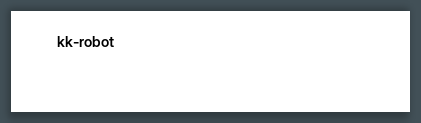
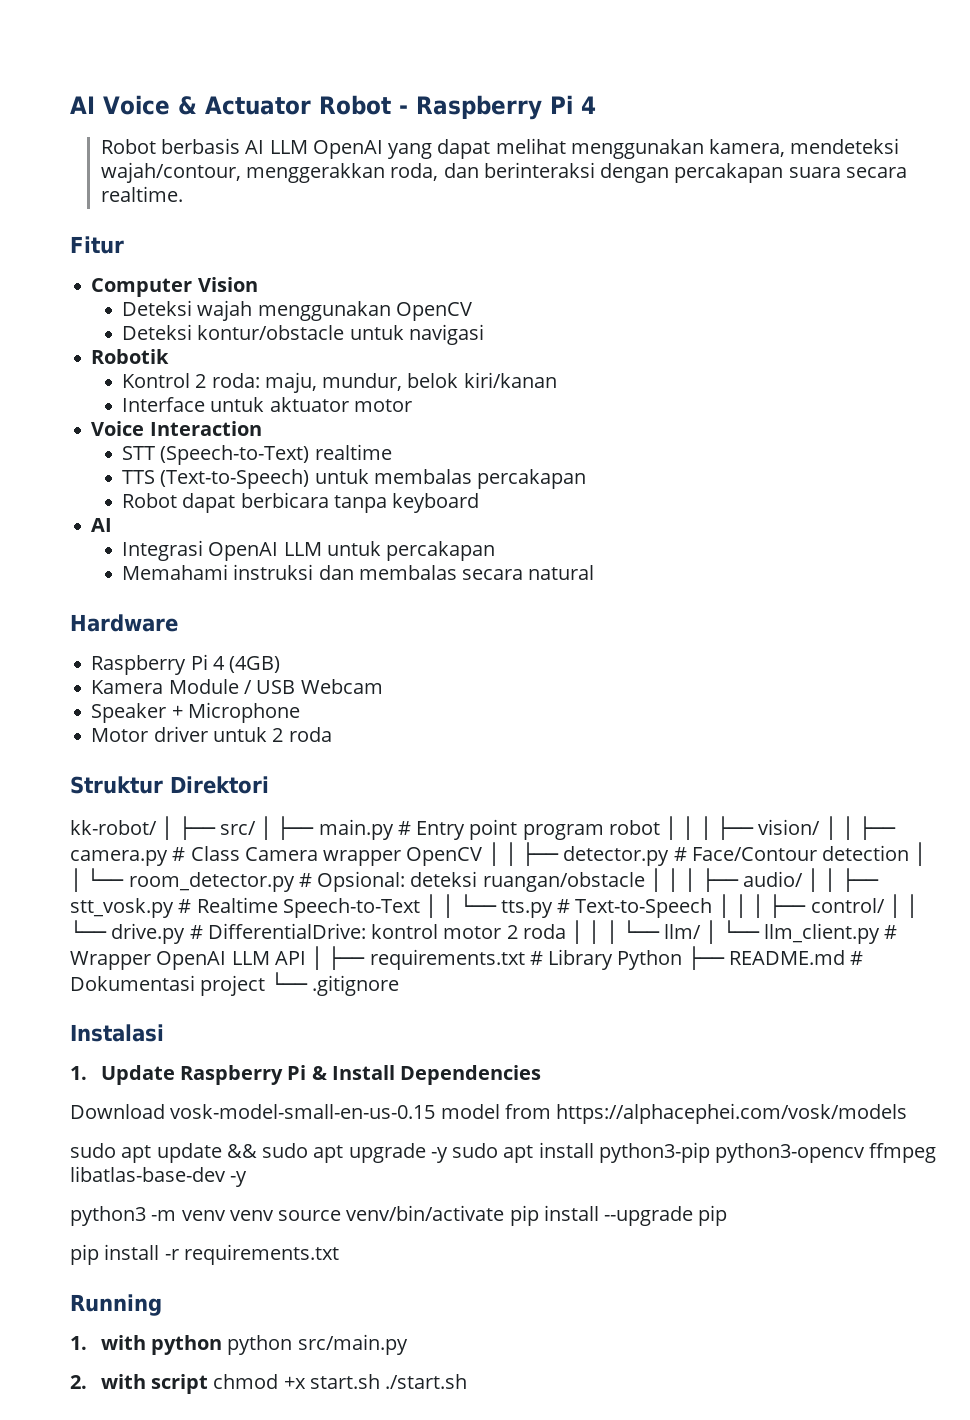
[57,36,114,47] kk-robot -> [70,95,596,120] [100,138,900,159] [100,162,907,183] [100,186,183,202] [70,236,124,254] [91,277,258,297] [122,300,472,321] [122,324,484,345] [91,349,170,364] [122,372,557,393] [122,397,412,412] [91,421,262,436] [122,444,392,465] [122,469,587,489] [122,492,480,513] [91,518,113,532] [122,540,496,561] [122,564,595,580] [70,614,178,632] [91,654,281,675] [91,679,383,694] [91,702,300,723] [91,726,332,742] [70,776,269,794] [70,816,897,840] [70,842,927,866] [70,868,879,892] [70,894,919,918] [70,920,898,944] [70,946,864,970] [70,972,399,996] [70,1024,164,1042] [70,1065,542,1085] [70,1103,908,1124] [70,1142,937,1163] [70,1166,248,1187] [70,1205,728,1226] [70,1244,339,1265] [70,1294,162,1316] [70,1334,408,1355] [70,1374,468,1394] AI Voice & Actuator Robot - Raspberry Pi 4 // Robot berbasis AI LLM OpenAI yang dapat melihat menggunakan kamera, mendeteksi wajah/contour, menggerakkan roda, dan berinteraksi dengan percakapan suara secara realtime. // Fitur // Computer Vision // Deteksi wajah menggunakan OpenCV // Deteksi kontur/obstacle untuk navigasi // Robotik // Kontrol 2 roda: maju, mundur, belok kiri/kanan // Interface untuk aktuator motor // Voice Interaction // STT (Speech-to-Text) realtime // TTS (Text-to-Speech) untuk membalas percakapan // Robot dapat berbicara tanpa keyboard // AI // Integrasi OpenAI LLM untuk percakapan // Memahami instruksi dan membalas secara natural // Hardware // Raspberry Pi 4 (4GB) // Kamera Module / USB Webcam // Speaker + Microphone // Motor driver untuk 2 roda // Struktur Direktori // kk-robot/ │ ├── src/ │ ├── main.py # Entry point program robot │ │ │ ├── vision/ │ │ ├── camera.py # Class Camera wrapper OpenCV │ │ ├── detector.py # Face/Contour detection │ │ └── room_detector.py # Opsional: deteksi ruangan/obstacle │ │ │ ├── audio/ │ │ ├── stt_vosk.py # Realtime Speech-to-Text │ │ └── tts.py # Text-to-Speech │ │ │ ├── control/ │ │ └── drive.py # DifferentialDrive: kontrol motor 2 roda │ │ │ └── llm/ │ └── llm_client.py # Wrapper OpenAI LLM API │ ├── requirements.txt # Library Python ├── README.md # Dokumentasi project └── .gitignore // Instalasi // 1. Update Raspberry Pi & Install Dependencies // Download vosk-model-small-en-us-0.15 model from https://alphacephei.com/vosk/models // sudo apt update && sudo apt upgrade -y sudo apt install python3-pip python3-opencv ffmpeg libatlas-base-dev -y // python3 -m venv venv source venv/bin/activate pip install --upgrade pip // pip install -r requirements.txt // Running // 1. with python python src/main.py // 2. with script chmod +x start.sh ./start.sh

